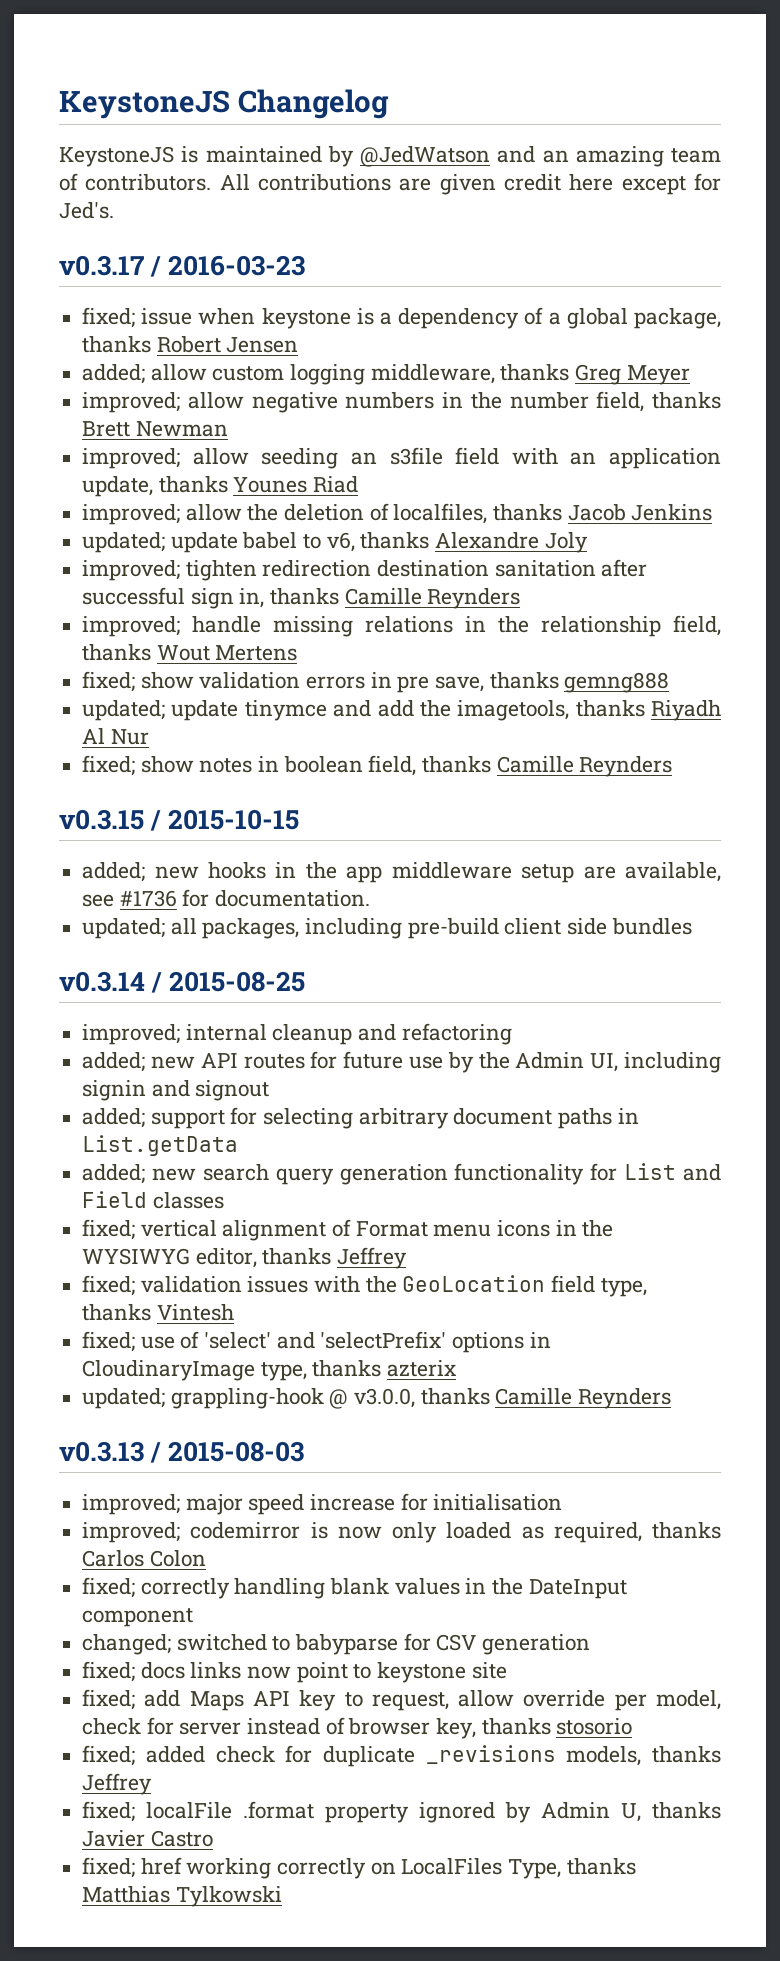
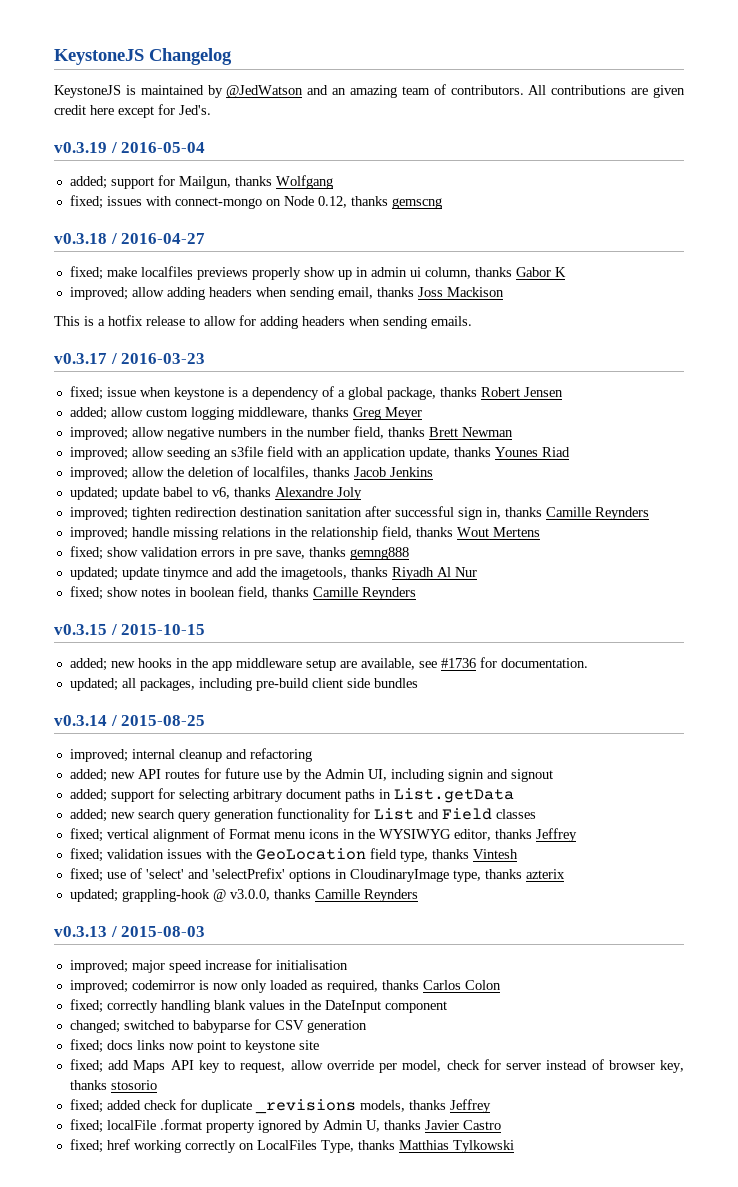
(114, 210) none -> [54,142,206,153] [69,175,333,189] [69,195,442,209] [54,233,206,244] [69,266,566,280] [69,287,504,300] [54,315,472,329] // v0.3.19 / 2016-05-04 // added; support for Mailgun, thanks Wolfgang // fixed; issues with connect-mongo on Node 0.12, thanks gemscng // v0.3.18 / 2016-04-27 // fixed; make localfiles previews properly show up in admin ui column, thanks Gabor K // improved; allow adding headers when sending email, thanks Joss Mackison // This is a hotfix release to allow for adding headers when sending emails.

